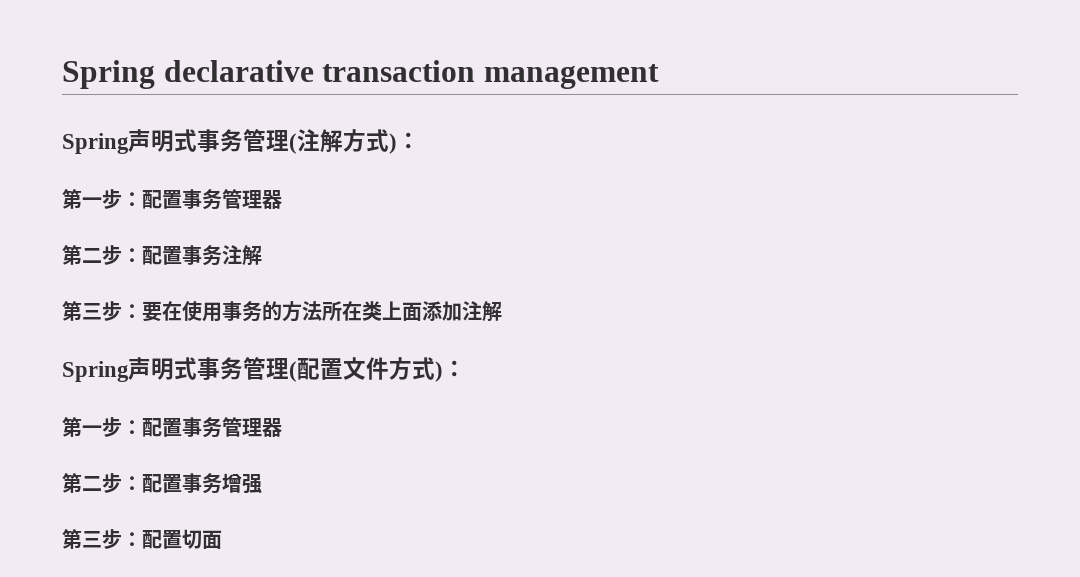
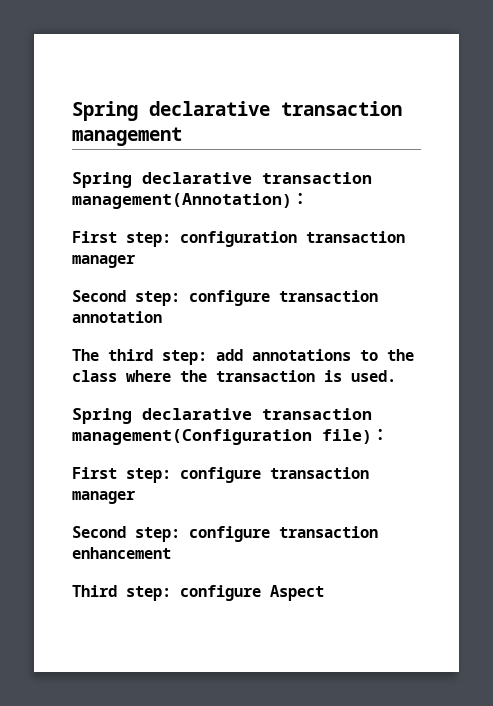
[128,129,420,154] [62,189,282,210] [62,245,262,266] [62,301,502,322] [62,357,466,382] [62,417,282,438] [62,473,262,494] [62,529,222,549] 声明式事务管理(注解方式)： // 第一步：配置事务管理器 // 第二步：配置事务注解 // 第三步：要在使用事务的方法所在类上面添加注解 // Spring声明式事务管理(配置文件方式)： // 第一步：配置事务管理器 // 第二步：配置事务增强 // 第三步：配置切面 -> [142,172,372,184] [72,192,309,209] [72,231,405,247] [72,255,136,268] [72,290,378,306] [72,311,162,323] [72,349,414,365] [72,370,396,382] [72,408,372,424] [72,428,389,445] [72,467,369,483] [72,491,136,504] [72,526,378,542] [72,547,171,559] [72,585,324,601] declarative transaction management(Annotation)： // First step: configuration transaction manager // Second step: configure transaction annotation // The third step: add annotations to the class where the transaction is used. // Spring declarative transaction management(Configuration file)： // First step: configure transaction manager // Second step: configure transaction enhancement // Third step: configure Aspect

